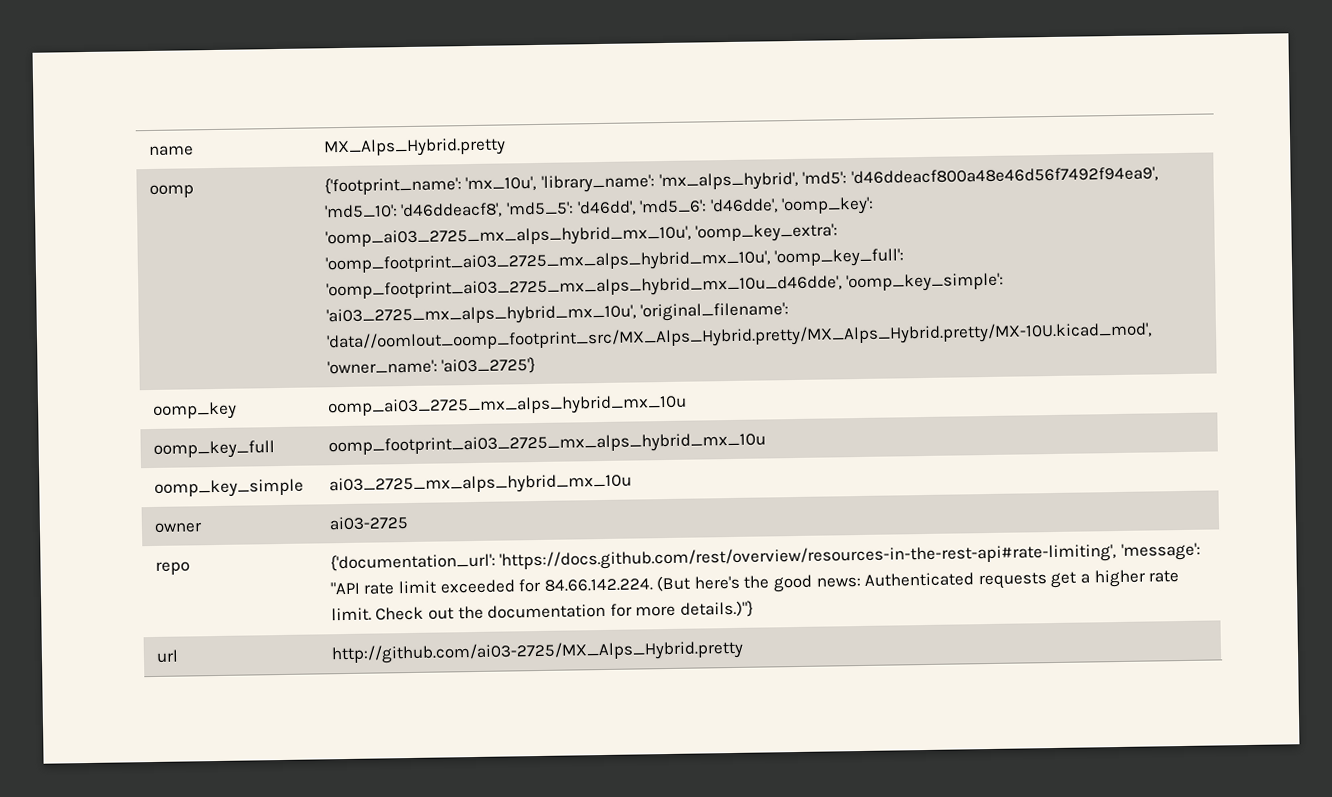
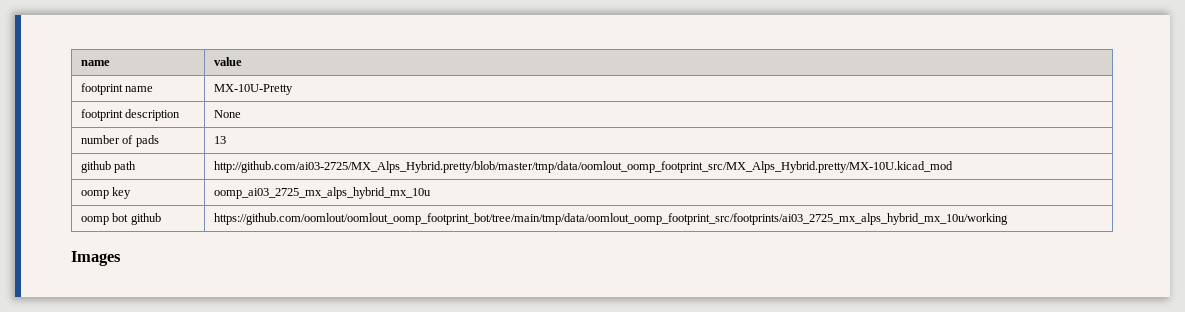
[148,145,194,157] [322,137,506,158] [148,184,194,199] [323,166,1159,196] [323,196,875,219] [324,223,839,249] [324,248,905,275] [325,272,1005,301] [325,302,790,327] [325,321,1153,353] [326,357,537,375] [152,401,237,420] [326,394,687,418] [152,440,275,459] [327,432,766,457] [153,478,304,498] [328,473,632,496] [153,522,203,533] [328,516,408,531] [154,561,190,575] [329,542,1201,572] [329,569,1180,595] [330,600,754,622] [155,649,179,663] [330,639,744,665] name | MX_Alps_Hybrid.pretty // oomp | {'footprint_name': 'mx_10u', 'library_name': 'mx_alps_hybrid', 'md5': 'd46ddeacf800a48e46d56f7492f94ea9', 'md5_10': 'd46ddeacf8', 'md5_5': 'd46dd', 'md5_6': 'd46dde', 'oomp_key': 'oomp_ai03_2725_mx_alps_hybrid_mx_10u', 'oomp_key_extra': 'oomp_footprint_ai03_2725_mx_alps_hybrid_mx_10u', 'oomp_key_full': 'oomp_footprint_ai03_2725_mx_alps_hybrid_mx_10u_d46dde', 'oomp_key_simple': 'ai03_2725_mx_alps_hybrid_mx_10u', 'original_filename': 'data//oomlout_oomp_footprint_src/MX_Alps_Hybrid.pretty/MX_Alps_Hybrid.pretty/MX-10U.kicad_mod', 'owner_name': 'ai03_2725'} // oomp_key | oomp_ai03_2725_mx_alps_hybrid_mx_10u // oomp_key_full | oomp_footprint_ai03_2725_mx_alps_hybrid_mx_10u // oomp_key_simple | ai03_2725_mx_alps_hybrid_mx_10u // owner | ai03-2725 // repo | {'documentation_url': 'https://docs.github.com/rest/overview/resources-in-the-rest-api#rate-limiting', 'message': "API rate limit exceeded for 84.66.142.224. (But here's the good news: Authenticated requests get a higher rate limit. Check out the documentation for more details.)"} // url | http://github.com/ai03-2725/MX_Alps_Hybrid.pretty -> [80,60,110,66] [213,57,242,66] [80,83,154,95] [213,84,293,95] [80,109,181,121] [213,110,241,118] [80,135,159,147] [213,136,226,144] [80,161,137,173] [213,161,953,173] [80,187,132,199] [213,187,431,199] [80,213,161,225] [213,213,1008,225] [71,251,121,266] name | value // footprint name | MX-10U-Pretty // footprint description | None // number of pads | 13 // github path | http://github.com/ai03-2725/MX_Alps_Hybrid.pretty/blob/master/tmp/data/oomlout_oomp_footprint_src/MX_Alps_Hybrid.pretty/MX-10U.kicad_mod // oomp key | oomp_ai03_2725_mx_alps_hybrid_mx_10u // oomp bot github | https://github.com/oomlout/oomlout_oomp_footprint_bot/tree/main/tmp/data/oomlout_oomp_footprint_src/footprints/ai03_2725_mx_alps_hybrid_mx_10u/working // Images

